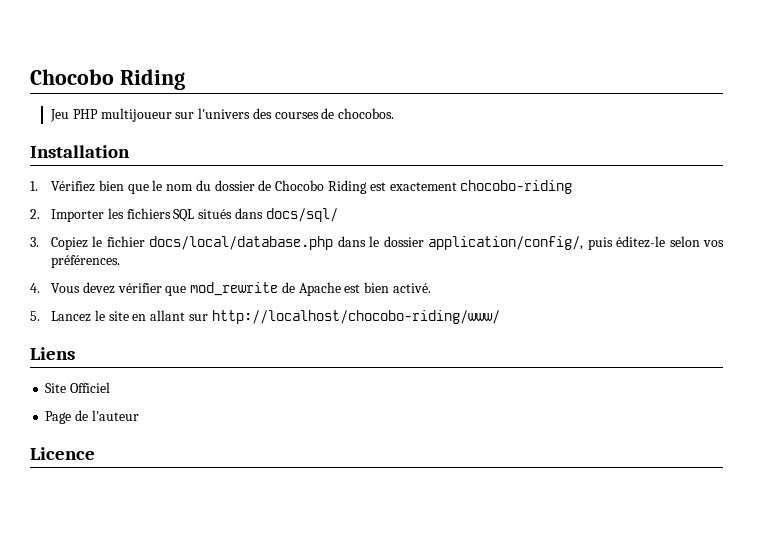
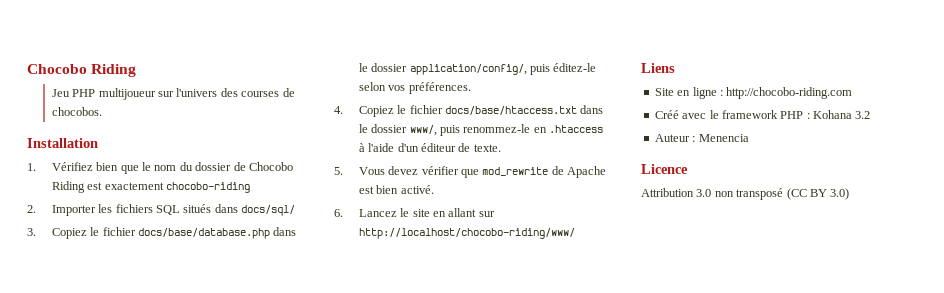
[149,236,334,250] docs/local/database.php -> [138,228,271,239] docs/base/database.php
(40, 288) none -> [358,105,604,117] [358,124,604,136] [358,143,501,152] [334,167,343,175] Copiez le fichier docs/base/htaccess.txt dans le dossier www/, puis renommez-le en .htaccess à l'aide d'un éditeur de texte. // 5.
[30,311,40,321] 5. -> [334,209,343,217] 6.
[70,382,111,393] [45,410,139,424] [30,447,95,460] Officiel // Page de l'auteur // Licence -> [677,87,853,99] [654,110,871,119] [654,134,749,142] [641,164,688,174] [641,188,850,200] en ligne : http://chocobo-riding.com // Créé avec le framework PHP : Kohana 3.2 // Auteur : Menencia // Licence // Attribution 3.0 non transposé (CC BY 3.0)

